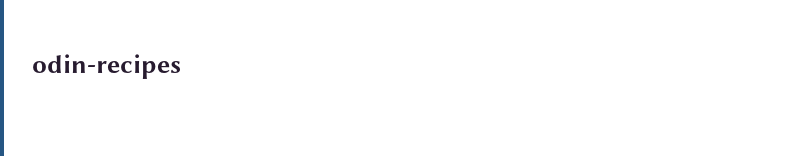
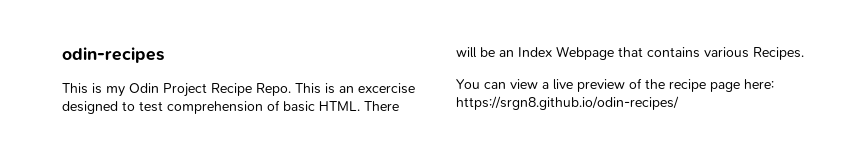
(181, 66) none -> [62,83,415,97] [62,100,399,114] [456,46,804,60] [456,78,774,92] [456,96,679,110] // This is my Odin Project Recipe Repo. This is an excercise designed to test comprehension of basic HTML. There will be an Index Webpage that contains various Recipes. // You can view a live preview of the recipe page here: https://srgn8.github.io/odin-recipes/

